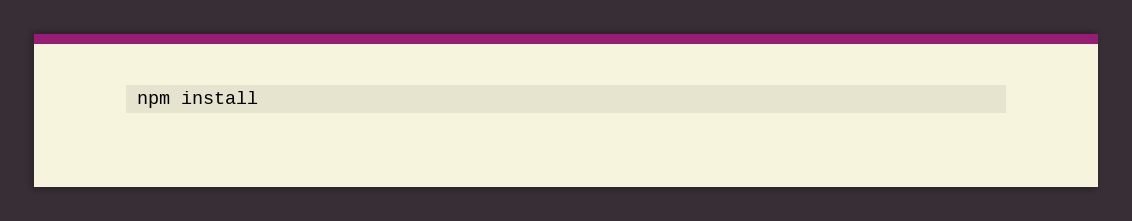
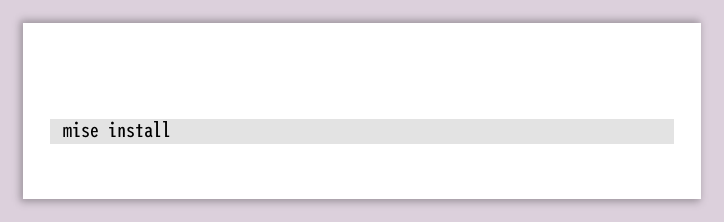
[136,94,170,108] npm -> [63,121,100,138] mise

